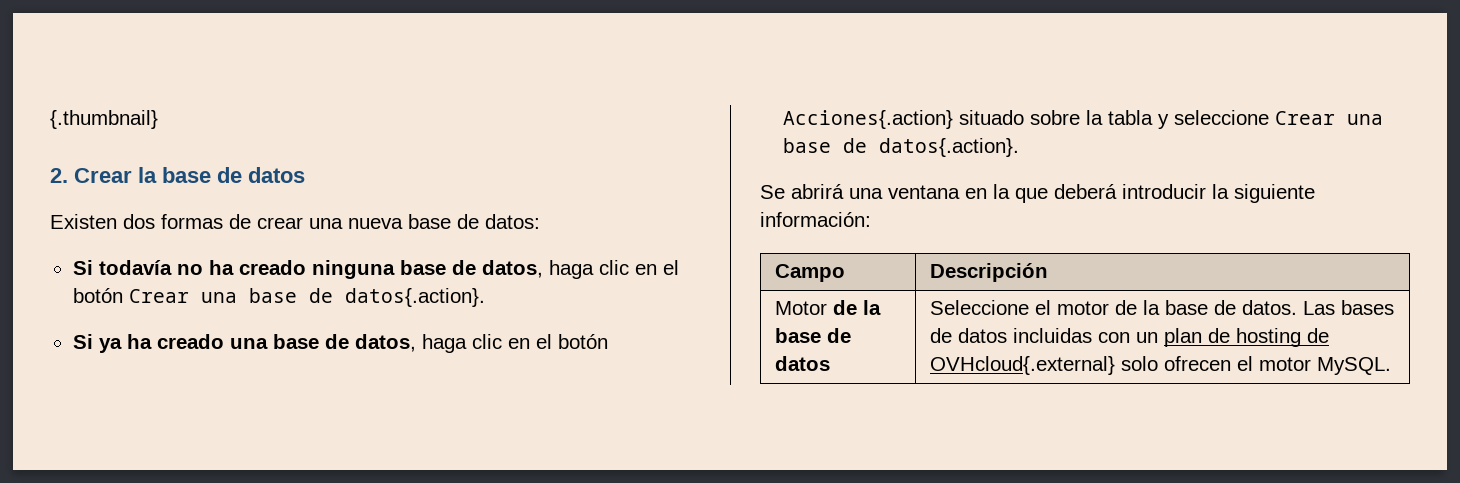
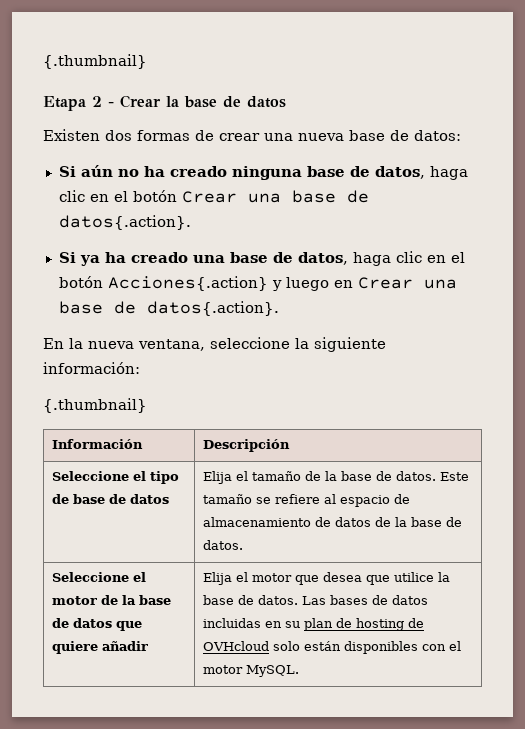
[50,110,158,129] [50,168,68,183] {.thumbnail} // 2. -> [43,54,147,69] [43,96,114,111] {.thumbnail} // Etapa 2 -
[98,260,172,275] todavía -> [80,165,113,177] aún
[958,110,1383,129] [782,138,1019,157] [760,184,1206,203] situado sobre la tabla y seleccione Crear una base de datos{.action}. // Se abrirá una ventana en la que deberá introducir -> [271,277,457,291] [58,301,279,316] [43,337,290,351] y luego en Crear una base de datos{.action}. // En la nueva ventana, seleccione
[774,264,845,282] // Campo -> [43,398,147,413] [51,439,143,449] // {.thumbnail} // Información
[774,301,827,315] Motor -> [51,471,179,484] [51,494,169,504] [202,471,469,484] [202,494,410,507] [202,517,462,527] [202,540,243,550] [51,572,146,582] [51,596,97,605] Seleccione el tipo de base de datos | Elija el tamaño de la base de datos. Este tamaño se refiere al espacio de almacenamiento de datos de la base de datos. // Seleccione el motor
[929,300,1137,315] | Seleccione el motor de -> [115,621,142,631] [51,641,148,654] [202,572,434,585] que quiere añadir | Elija el motor que desea que utilice
[1097,332,1158,343] con un -> [264,621,300,628] en su
[929,356,1231,375] OVHcloud{.external} solo ofrecen -> [202,641,446,654] OVHcloud solo están disponibles con

